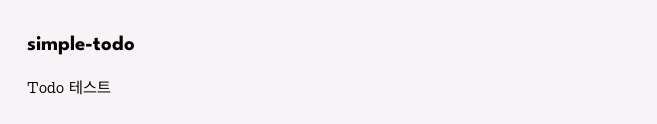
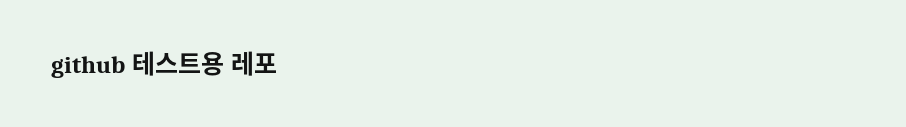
[27,35,135,55] [27,80,111,95] simple-todo // Todo 테스트 -> [51,51,277,78] github 테스트용 레포

